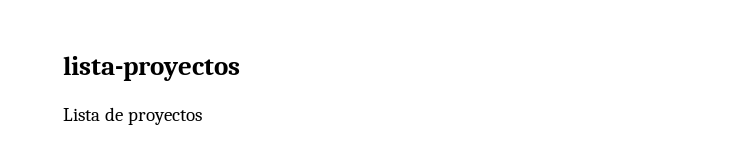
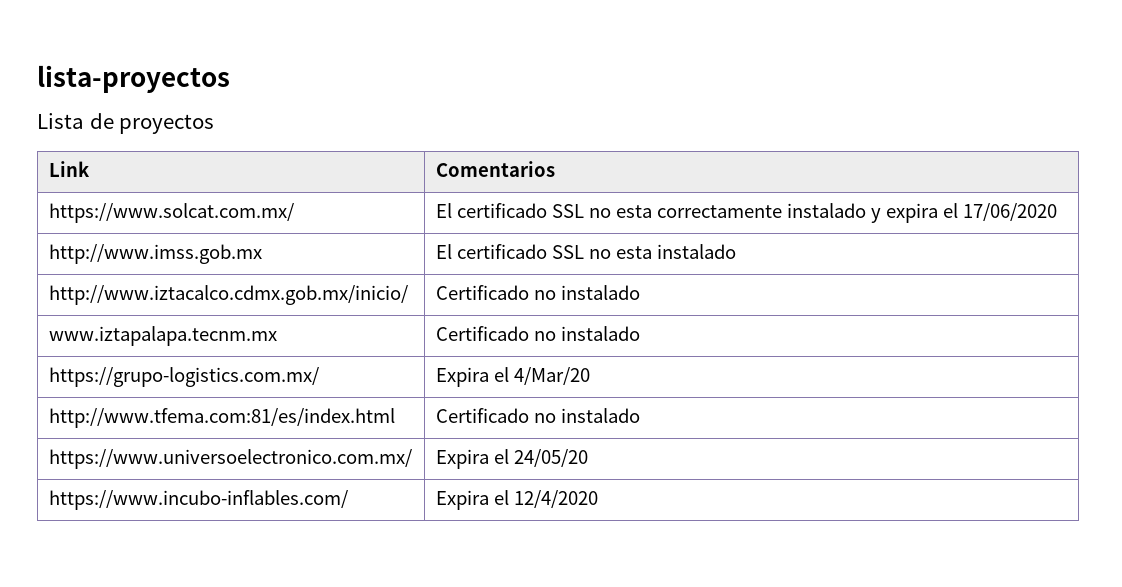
(203, 117) none -> [49,161,91,177] [436,161,556,177] [49,203,295,223] [436,203,1058,223] [49,244,263,264] [436,244,737,259] [49,285,409,305] [436,285,641,300] [49,326,278,346] [436,326,641,341] [49,367,320,387] [436,367,591,387] [49,408,396,428] [436,408,641,423] [49,449,413,469] [436,449,589,469] [49,490,349,510] [436,490,599,510] // Link | Comentarios // https://www.solcat.com.mx/ | El certificado SSL no esta correctamente instalado y expira el 17/06/2020 // http://www.imss.gob.mx | El certificado SSL no esta instalado // http://www.iztacalco.cdmx.gob.mx/inicio/ | Certificado no instalado // www.iztapalapa.tecnm.mx | Certificado no instalado // https://grupo-logistics.com.mx/ | Expira el 4/Mar/20 // http://www.tfema.com:81/es/index.html | Certificado no instalado // https://www.universoelectronico.com.mx/ | Expira el 24/05/20 // https://www.incubo-inflables.com/ | Expira el 12/4/2020

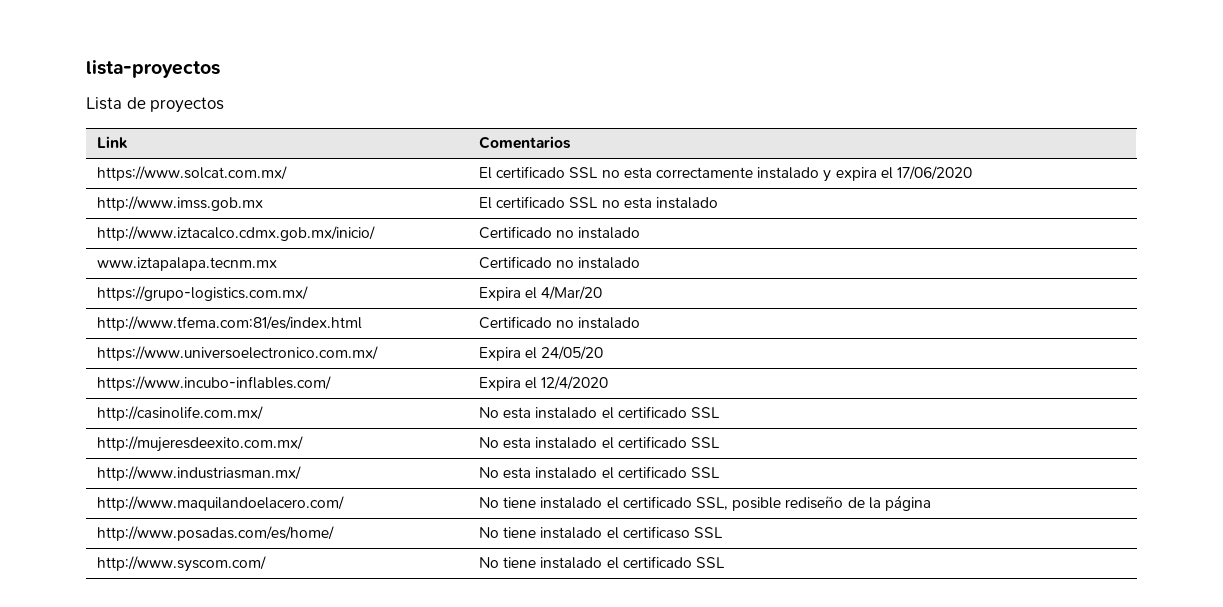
(599, 499) none -> [97,406,264,421] [479,406,720,419] [97,436,304,452] [479,436,720,449] [97,466,302,481] [479,466,720,479] [97,496,345,511] [479,495,931,511] [97,526,335,541] [479,526,723,539] [97,556,267,572] [479,556,725,569] // http://casinolife.com.mx/ | No esta instalado el certificado SSL // http://mujeresdeexito.com.mx/ | No esta instalado el certificado SSL // http://www.industriasman.mx/ | No esta instalado el certificado SSL // http://www.maquilandoelacero.com/ | No tiene instalado el certificado SSL, posible rediseño de la página // http://www.posadas.com/es/home/ | No tiene instalado el certificaso SSL // http://www.syscom.com/ | No tiene instalado el certificado SSL

